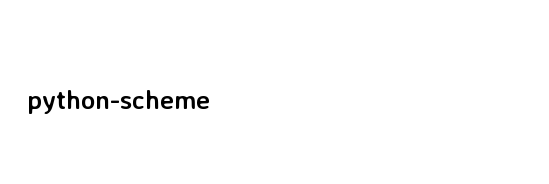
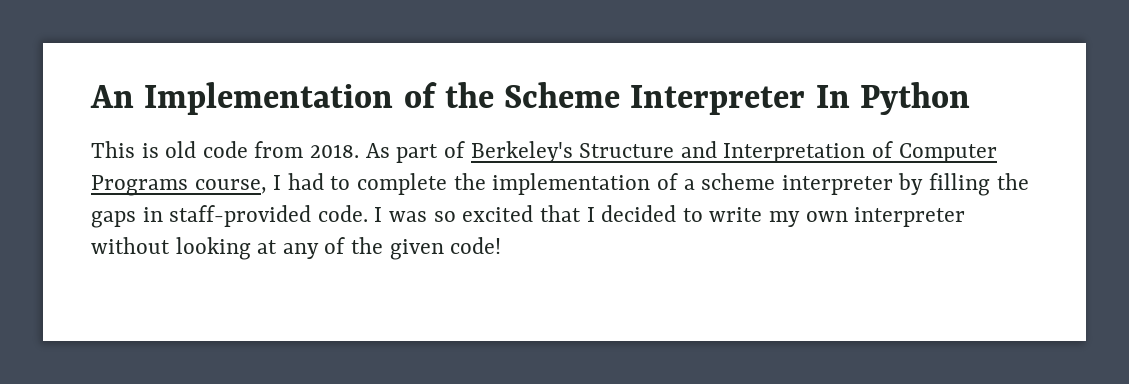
[27,90,210,114] python-scheme -> [90,82,970,115] [91,141,997,163] [91,173,1029,196] [91,205,966,228] [91,237,502,260] An Implementation of the Scheme Interpreter In Python // This is old code from 2018. As part of Berkeley's Structure and Interpretation of Computer Programs course, I had to complete the implementation of a scheme interpreter by filling the gaps in staff-provided code. I was so excited that I decided to write my own interpreter without looking at any of the given code!

